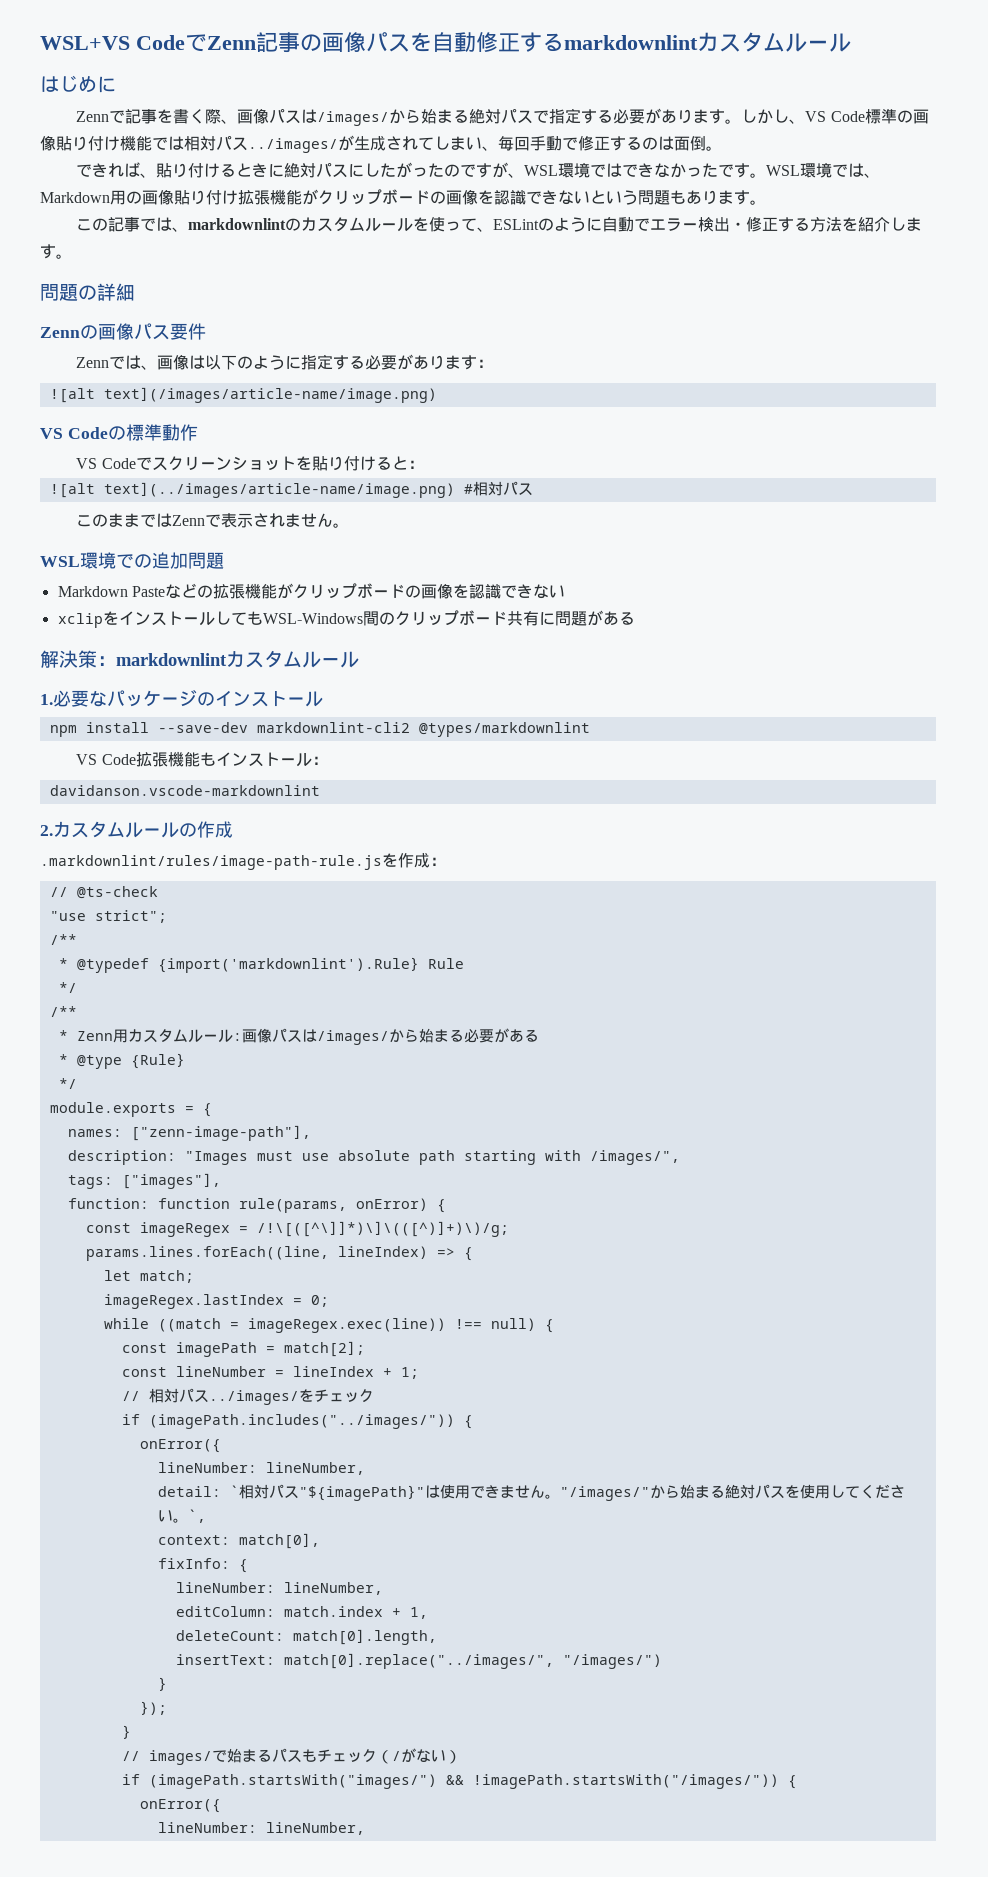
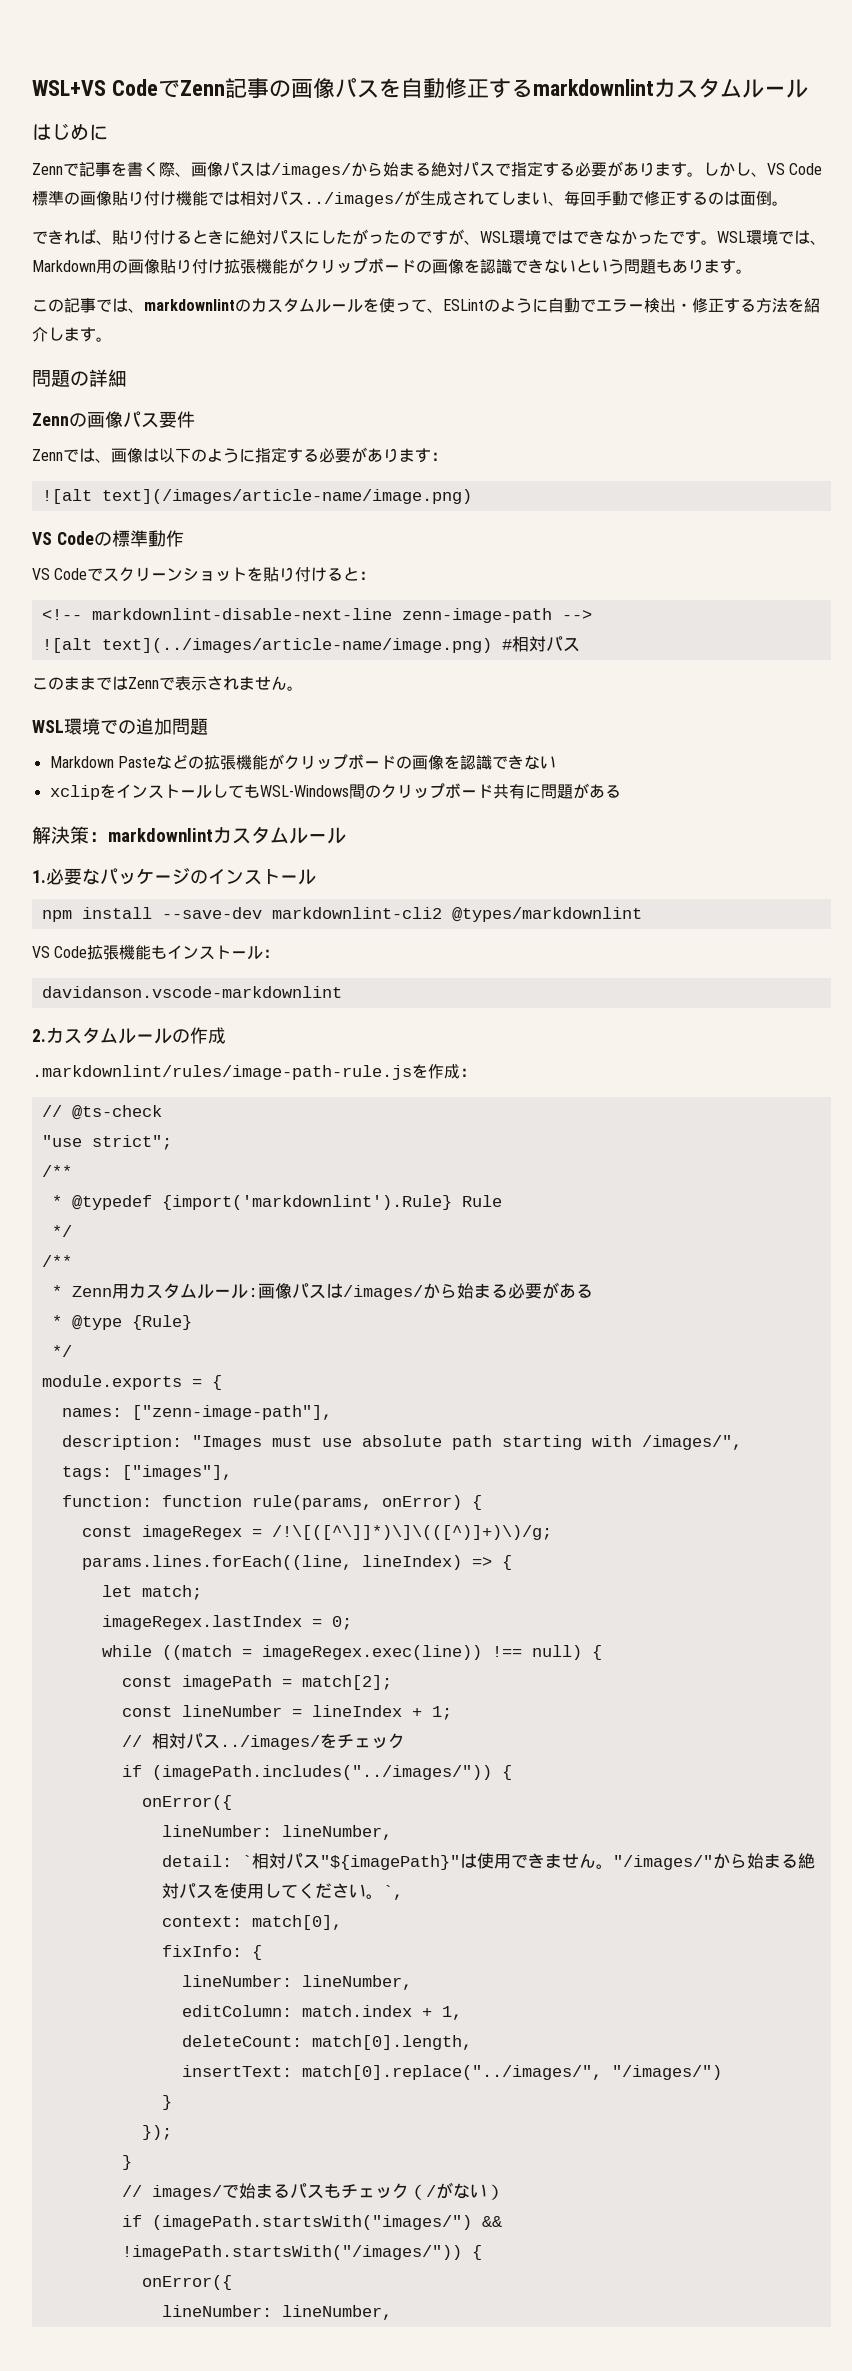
(424, 464) none -> [41,608,592,623] // <!-- markdownlint-disable-next-line zenn-image-path -->

